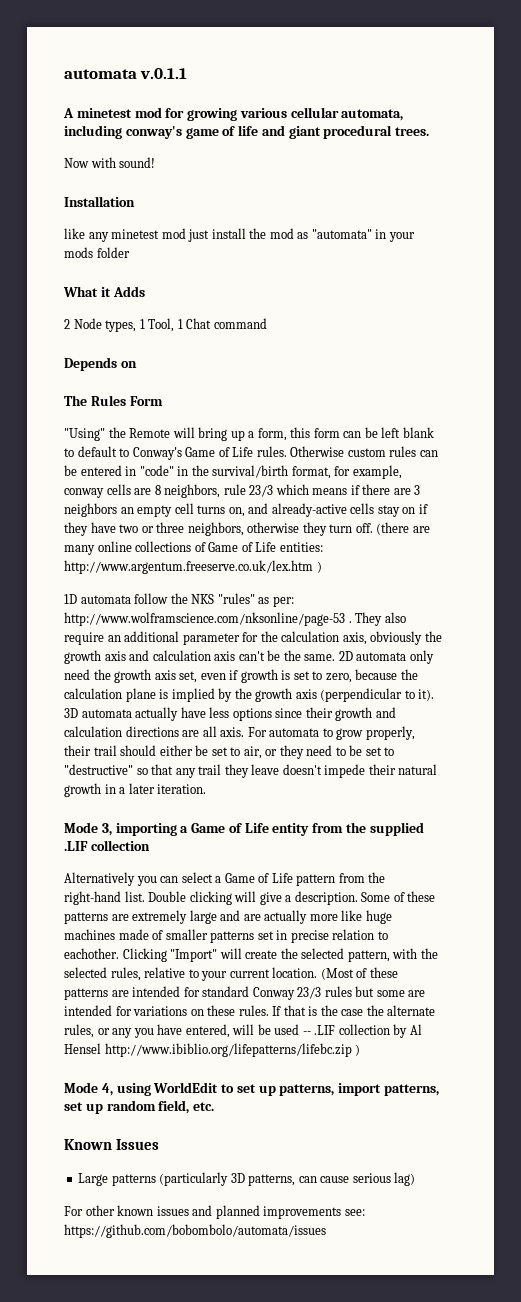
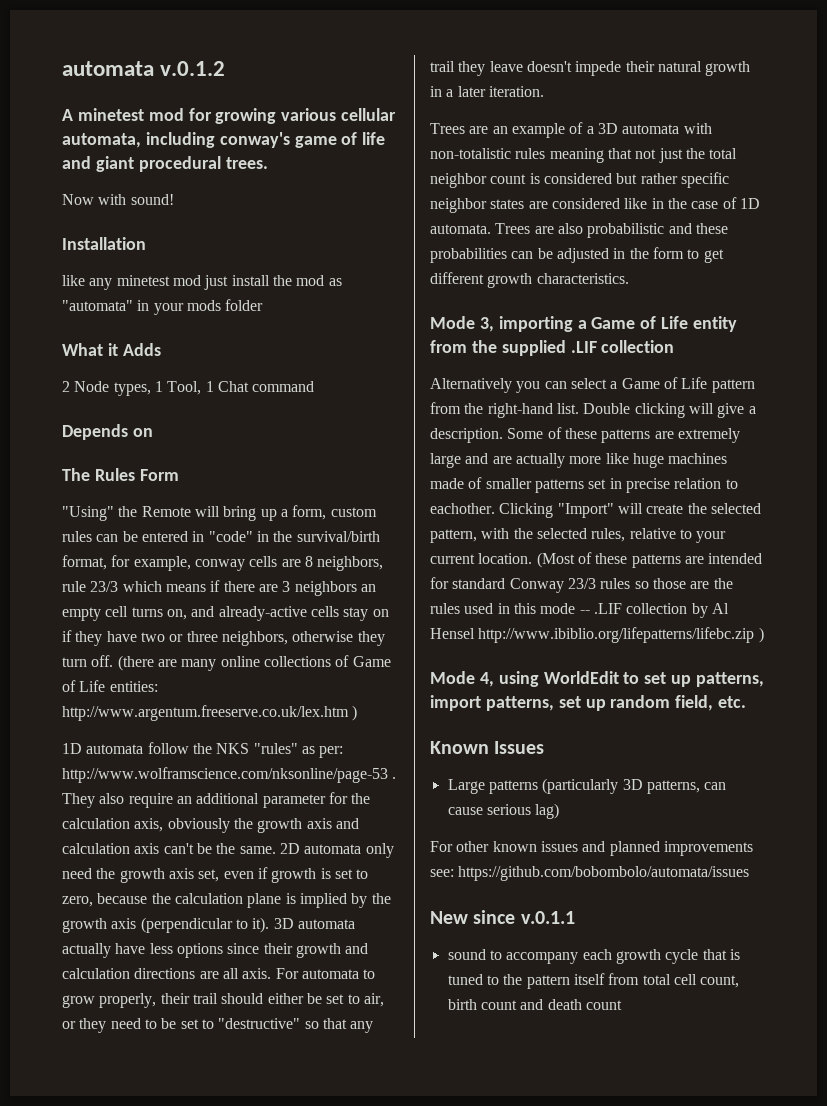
[64,68,188,79] automata v.0.1.1 -> [62,61,226,76] automata v.0.1.2
[290,427,434,438] [64,446,345,460] this form can be left blank to default to Conway's Game of Life rules. Otherwise -> (327, 512) none
(207, 789) none -> [430,122,712,138] [430,148,738,163] [430,172,729,188] [430,197,760,213] [430,223,728,238] [430,247,724,263] [430,272,629,288] // Trees are an example of a 3D automata with non-totalistic rules meaning that not just the total neighbor count is considered but rather specific neighbor states are considered like in the case of 1D automata. Trees are also probabilistic and these probabilities can be adjusted in the form to get different growth characteristics.
[355,986,426,997] [64,1005,436,1016] [64,1024,300,1038] but some are intended for variations on these rules. If that is the case the alternate rules, or any you have entered, will be used -> [634,578,733,589] [430,603,576,614] so those are the rules used in this mode
(326, 1231) none -> [430,910,575,924] [447,949,740,964] [447,973,740,989] [447,999,622,1010] // New since v.0.1.1 // sound to accompany each growth cycle that is tuned to the pattern itself from total cell count, birth count and death count

